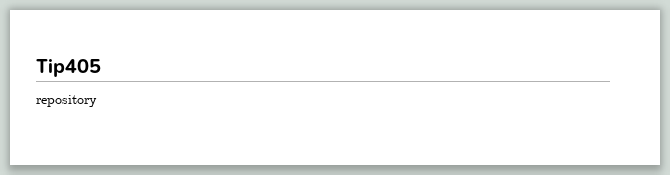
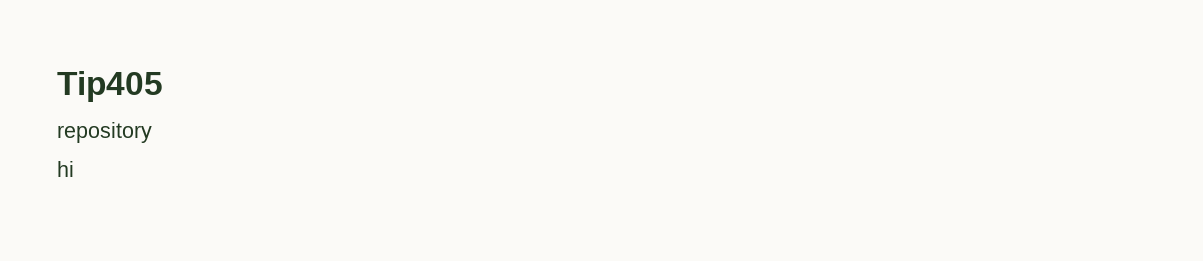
(97, 101) none -> [57,161,74,177] // hi

